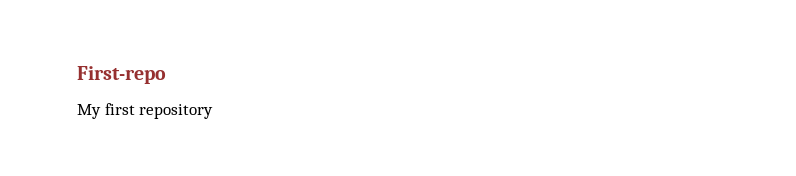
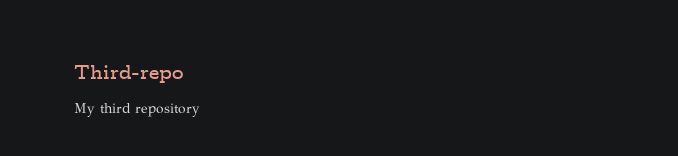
[77,66,166,84] First-repo -> [74,65,184,83] Third-repo
[104,103,135,115] first -> [100,103,131,113] third

